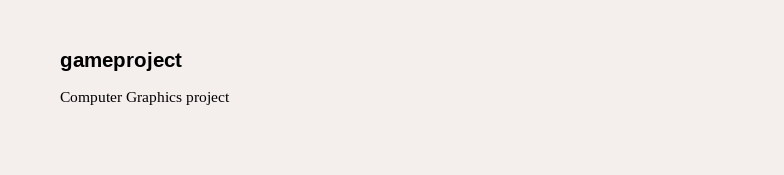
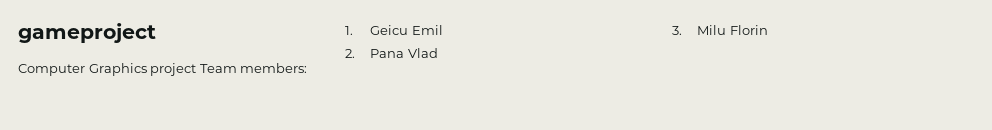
(231, 98) none -> [199,63,308,73] [345,25,443,35] [345,48,438,58] [672,25,768,35] Team members: // 1. Geicu Emil // 2. Pana Vlad // 3. Milu Florin

